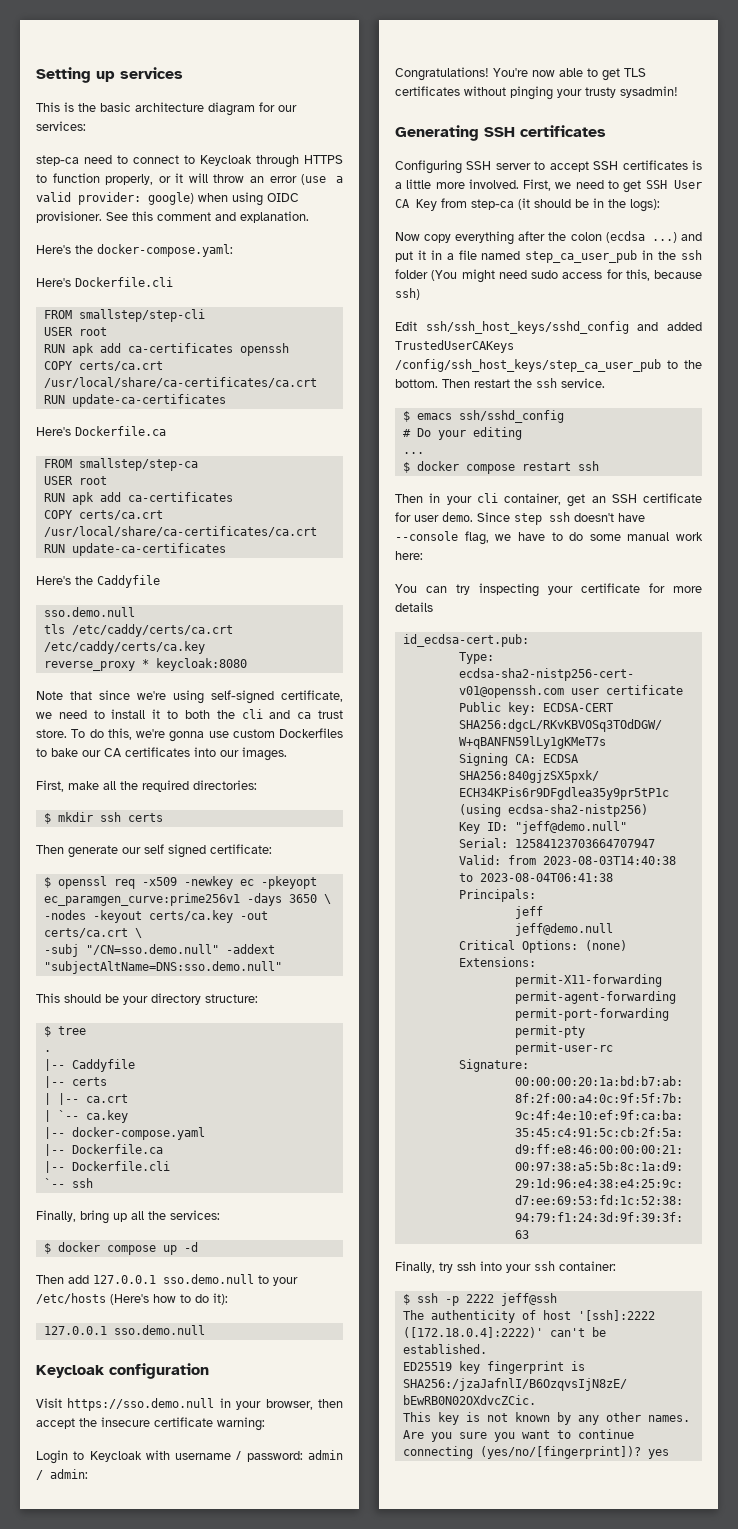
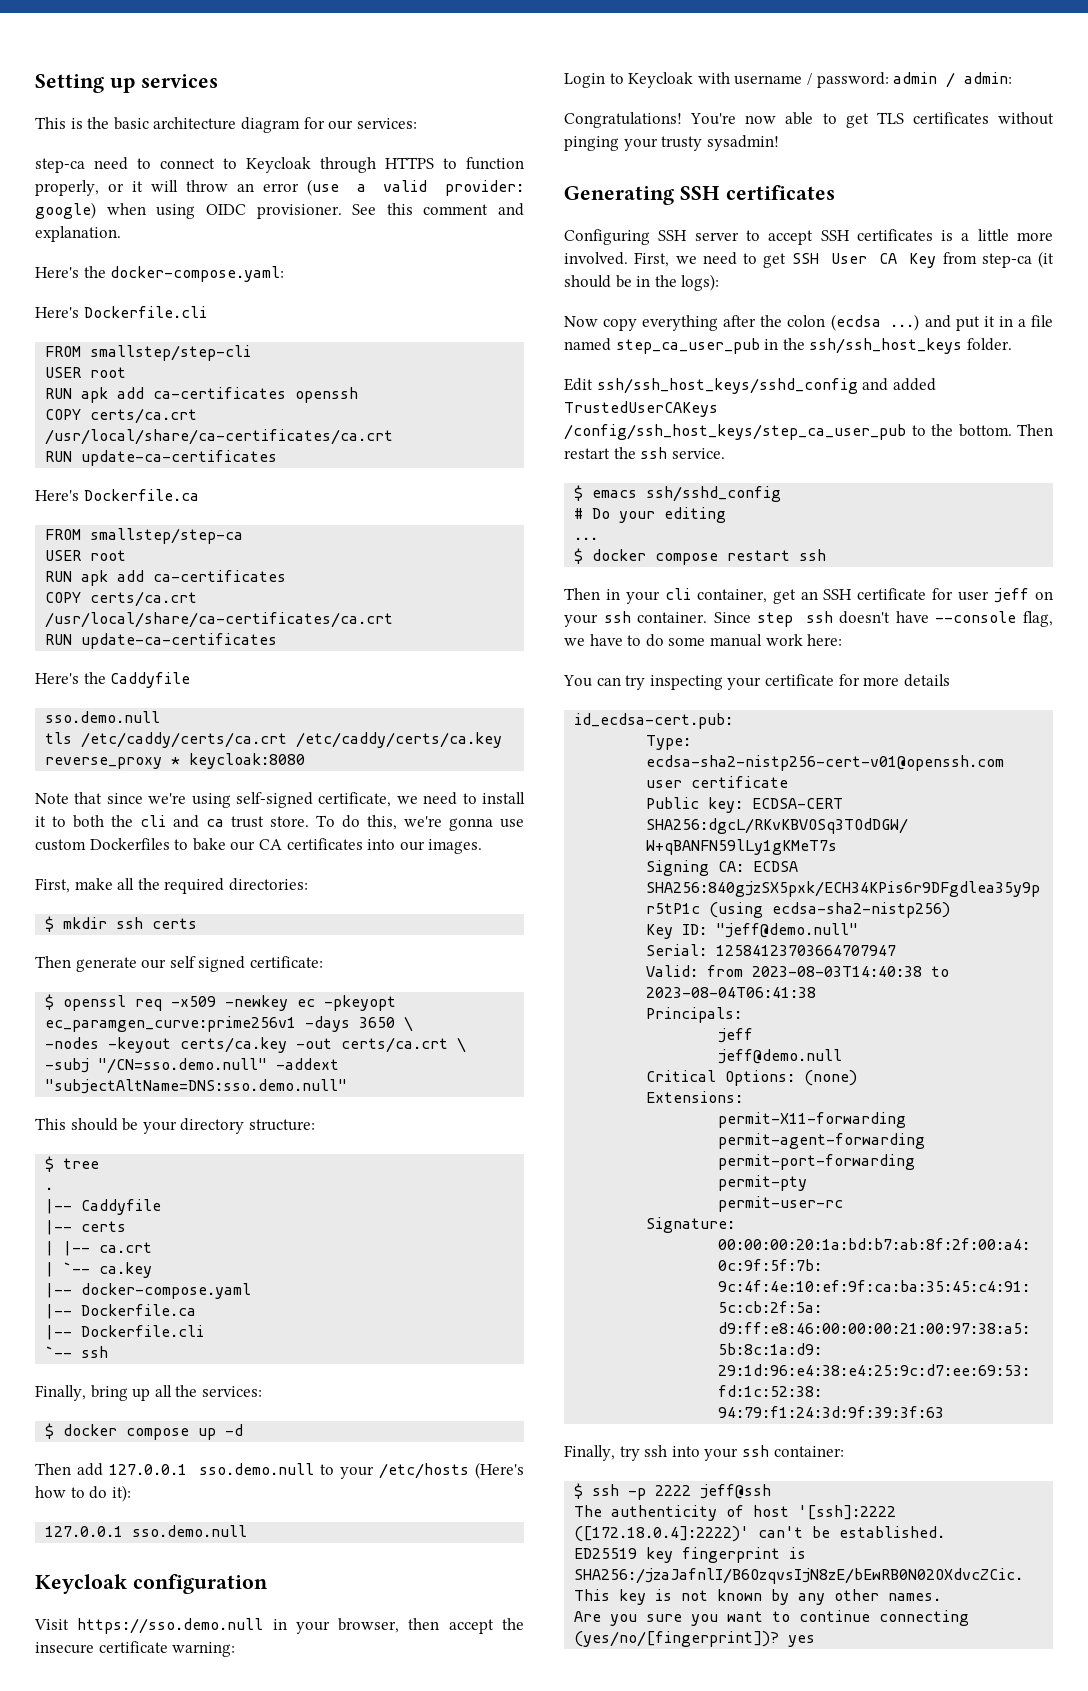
[681,250,702,260] [395,269,702,283] [395,288,420,300] ssh folder (You might need sudo access for this, because ssh) -> [809,338,1012,354] ssh/ssh_host_keys folder.
[442,512,473,522] demo. -> [994,588,1053,603] [564,611,708,627] jeff on your ssh container.

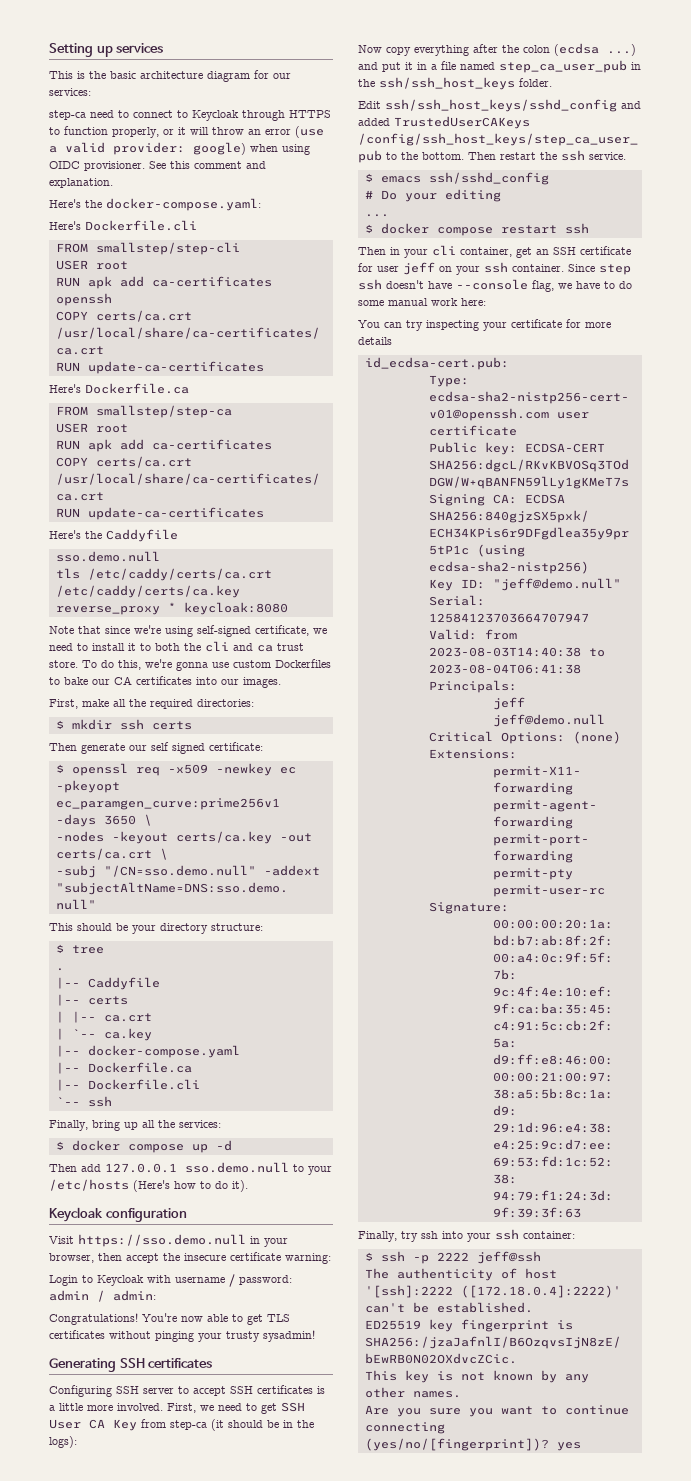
[111,1485,131,1502] [45,1525,248,1537] it): // 127.0.0.1 sso.demo.null -> [232,1180,248,1192] it).

